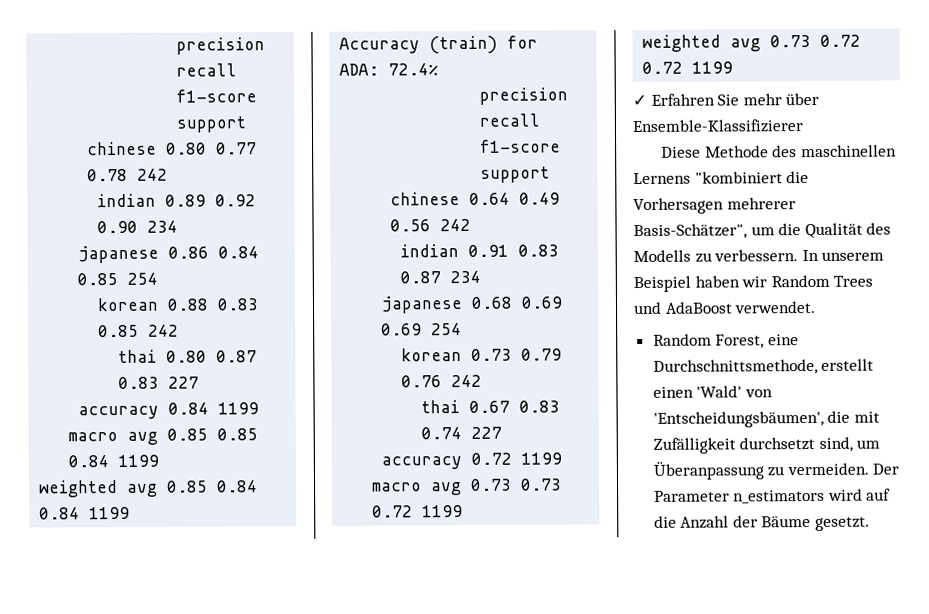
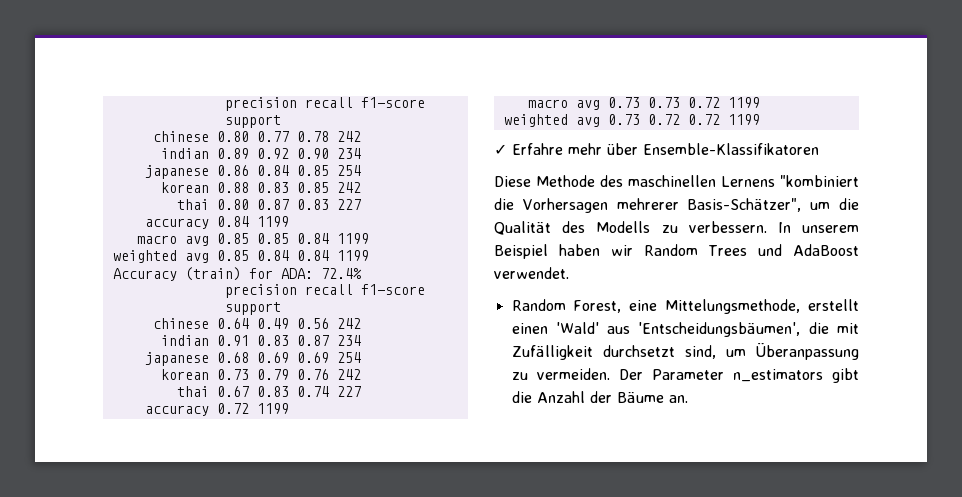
[650,93,740,106] Erfahren Sie -> [512,143,563,155] Erfahre
[632,119,803,134] Ensemble-Klassifizierer -> [643,143,819,155] Ensemble-Klassifikatoren
[652,358,818,375] Durchschnittsmethode, -> [665,299,801,314] Mittelungsmethode,
[744,389,773,398] von -> [607,326,631,334] aus
[827,488,892,501] wird auf -> [832,368,859,383] gibt
[815,516,871,531] gesetzt. -> [668,395,688,403] an.

